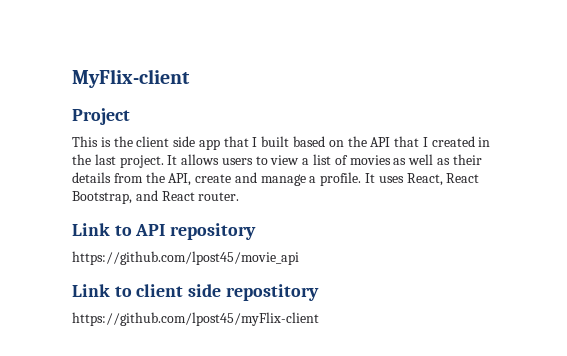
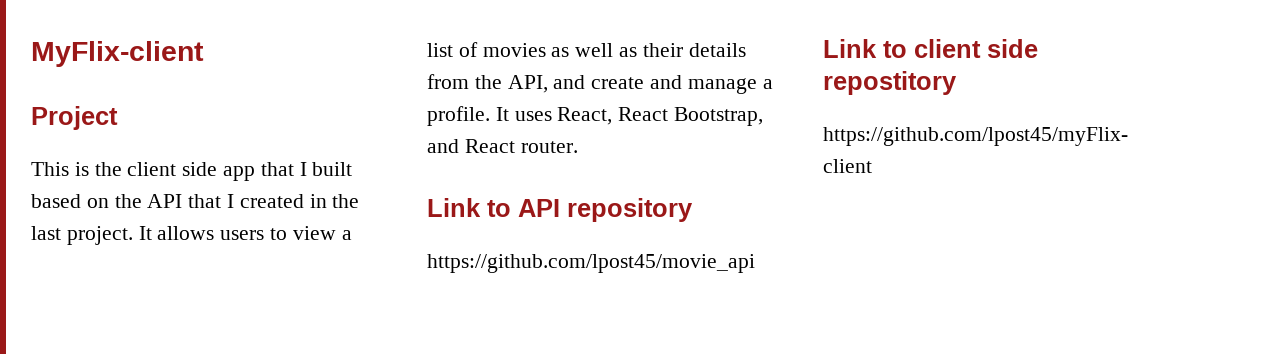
(192, 179) none -> [553,75,586,89] and

